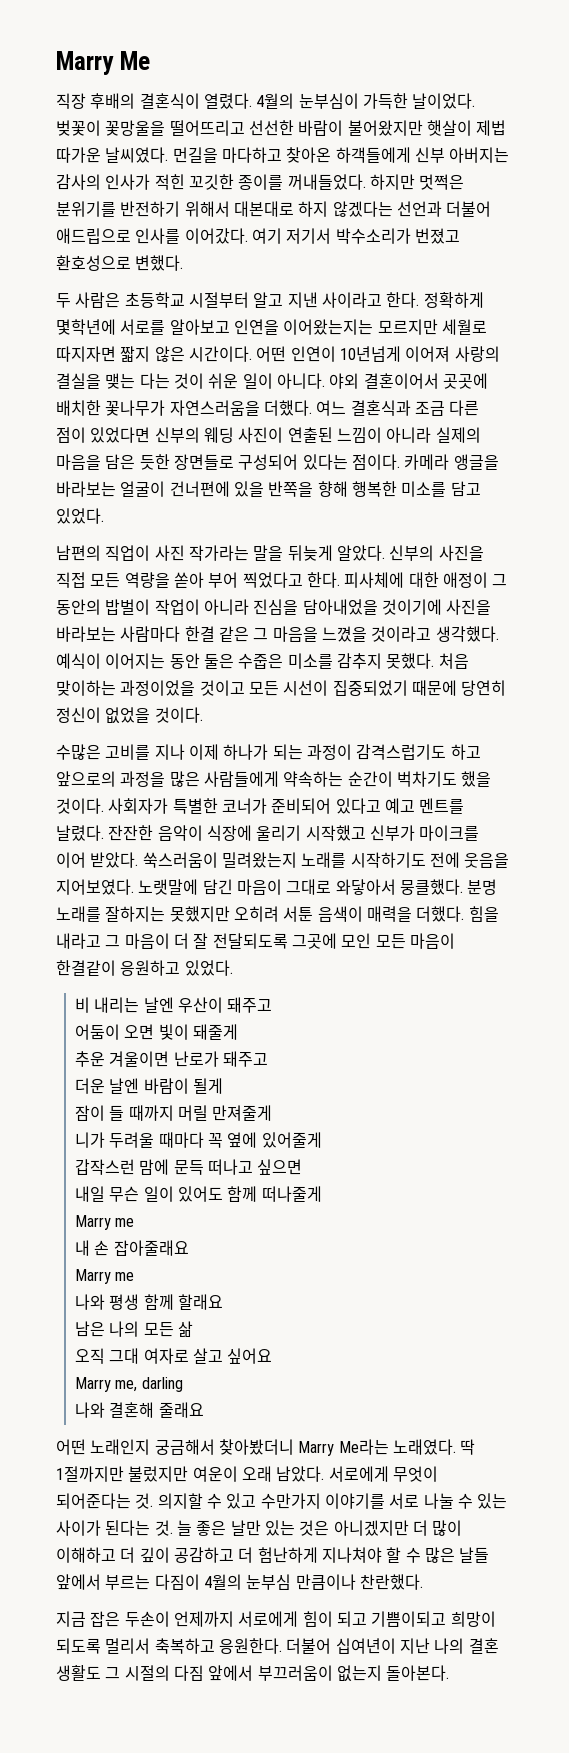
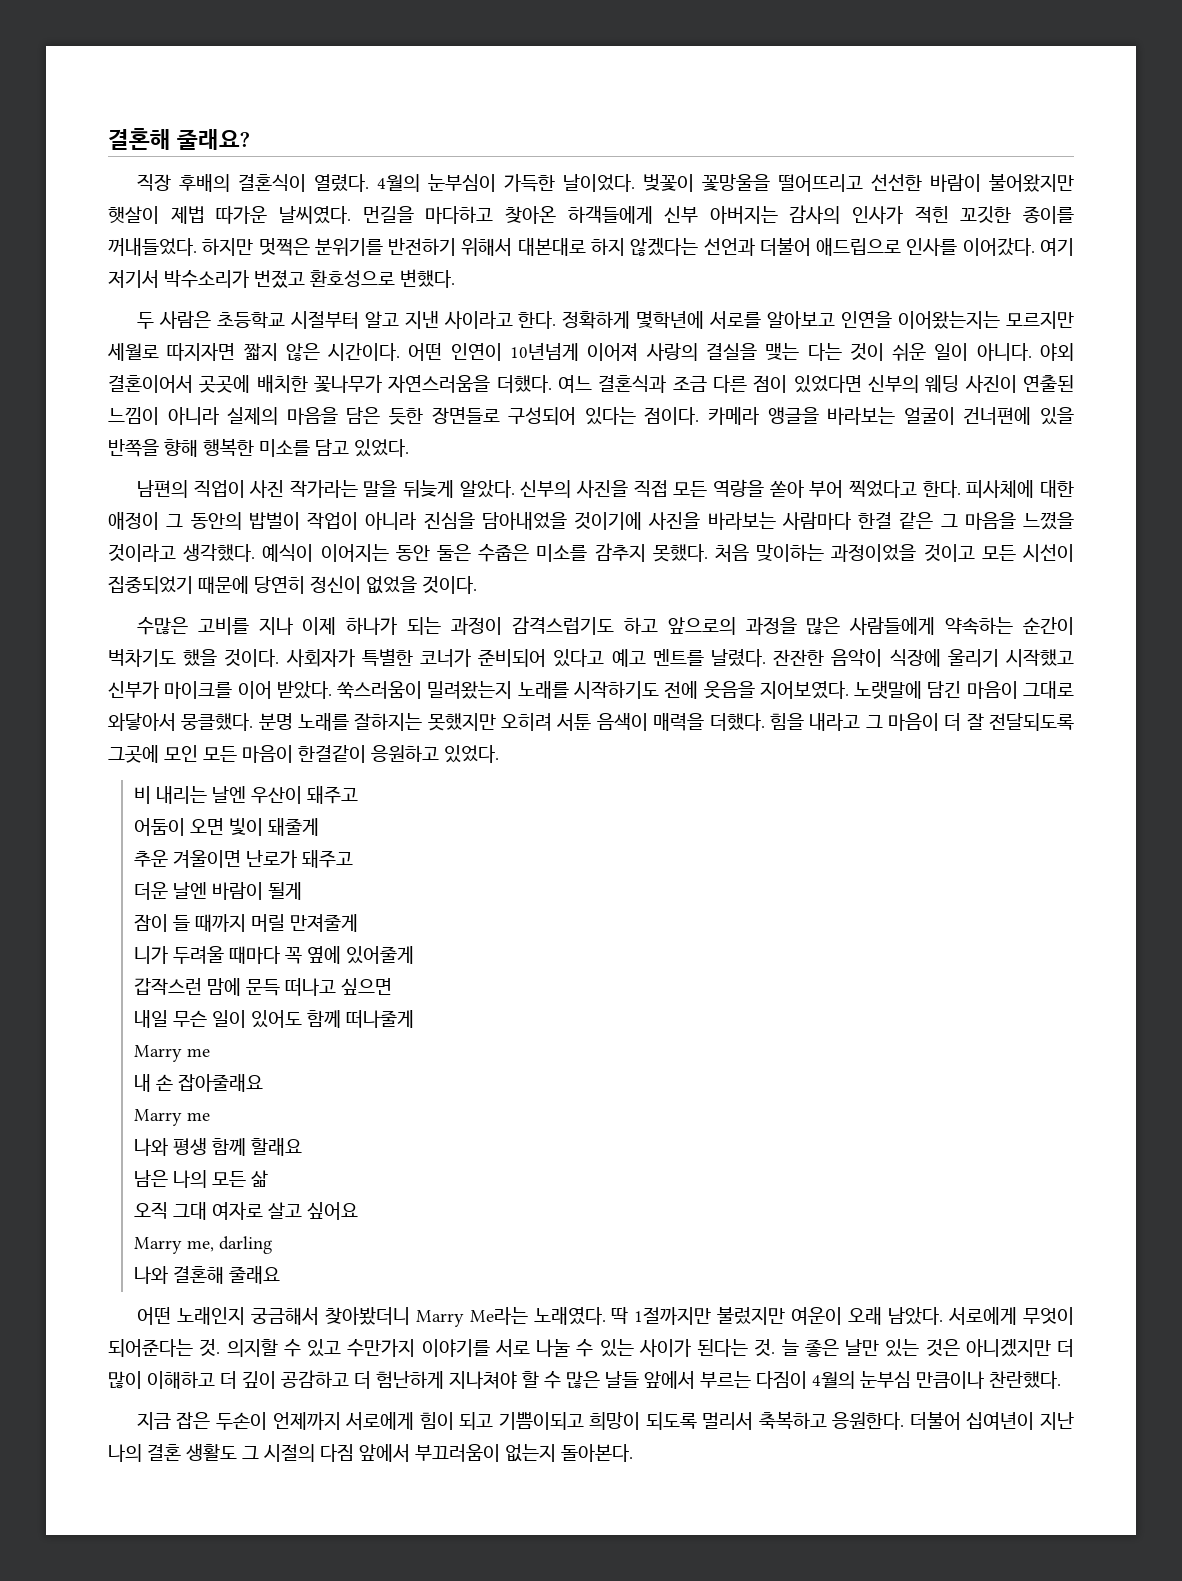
[56,51,150,75] Marry Me -> [108,128,251,150] 결혼해 줄래요?

